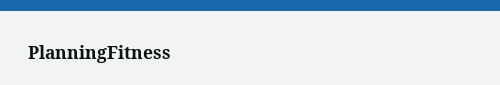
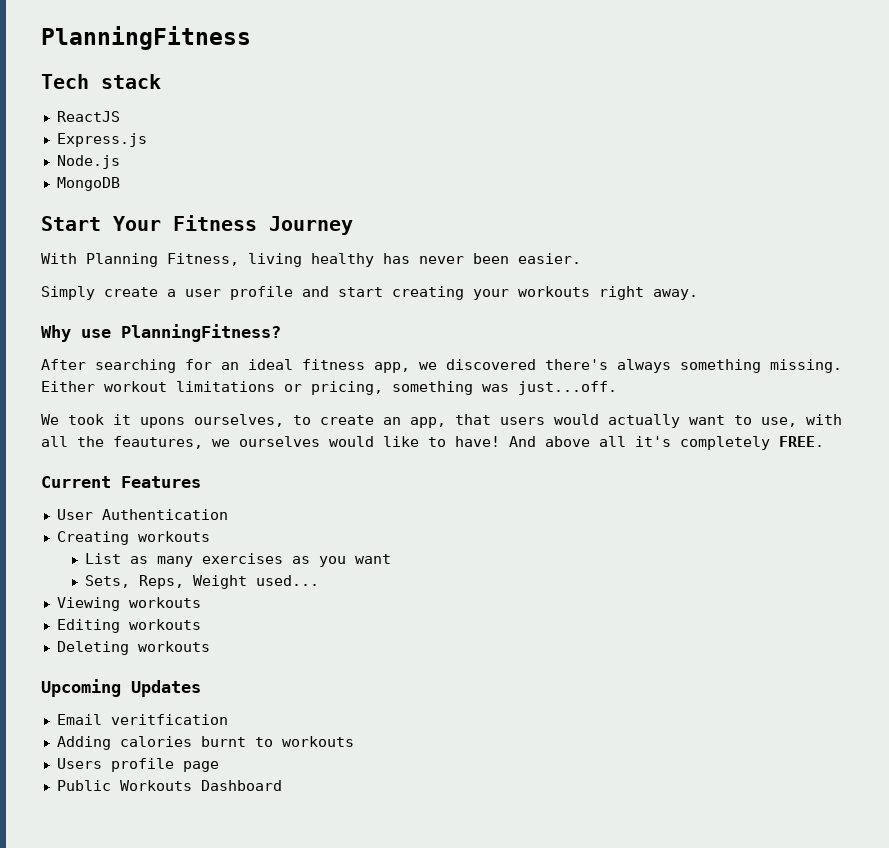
(171, 54) none -> [41,74,161,89] [56,111,120,122] [56,133,147,147] [56,155,120,169] [56,177,120,191] [41,215,353,235] [41,253,581,267] [41,286,698,300] [41,324,281,342] [41,359,842,373] [41,381,617,395] [41,414,842,428] [41,436,824,450] [41,476,201,488] [56,509,228,520] [56,531,210,545] [85,553,392,567] [85,575,320,589] [56,597,201,611] [56,619,201,633] [56,641,210,655] [41,679,201,697] [56,714,228,725] [56,736,354,750] [56,758,219,772] [56,780,282,791] // Tech stack // ReactJS // Express.js // Node.js // MongoDB // Start Your Fitness Journey // With Planning Fitness, living healthy has never been easier. // Simply create a user profile and start creating your workouts right away. // Why use PlanningFitness? // After searching for an ideal fitness app, we discovered there's always something missing. Either workout limitations or pricing, something was just...off. // We took it upons ourselves, to create an app, that users would actually want to use, with all the feautures, we ourselves would like to have! And above all it's completely FREE. // Current Features // User Authentication // Creating workouts // List as many exercises as you want // Sets, Reps, Weight used... // Viewing workouts // Editing workouts // Deleting workouts // Upcoming Updates // Email veritfication // Adding calories burnt to workouts // Users profile page // Public Workouts Dashboard

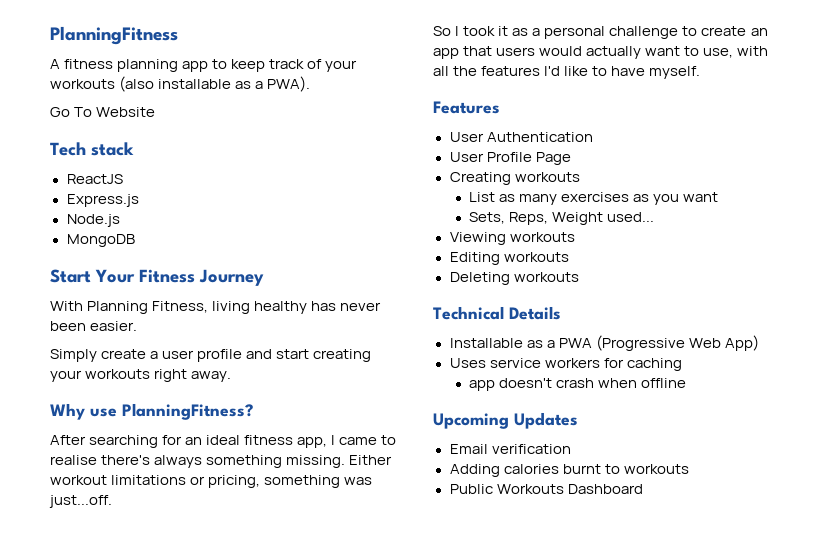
(251, 38) none -> [50,59,358,72] [50,76,311,92] [50,107,156,117] // A fitness planning app to keep track of your workouts (also installable as a PWA). // Go To Website
[419,359,536,370] we discovered -> [331,435,397,445] [50,455,97,465] I came to realise
[41,414,284,428] We took it upons ourselves, -> [433,26,679,39] So I took it as a personal challenge
[410,417,446,428] app, -> [433,48,459,59] app
[113,436,824,450] [41,476,111,488] feautures, we ourselves would like to have! And above all it's completely FREE. // Current -> [481,66,701,79] features I'd like to have myself. //
(228, 514) none -> [449,152,571,165] // User Profile Page
(210, 646) none -> [433,306,561,320] [449,335,759,351] [449,358,682,371] [469,378,687,391] // Technical Details // Installable as a PWA (Progressive Web App) // Uses service workers for caching // app doesn't crash when offline
[110,714,228,725] veritfication -> [491,444,571,454] verification
[56,758,219,772] // Users profile page -> (689, 469) none

